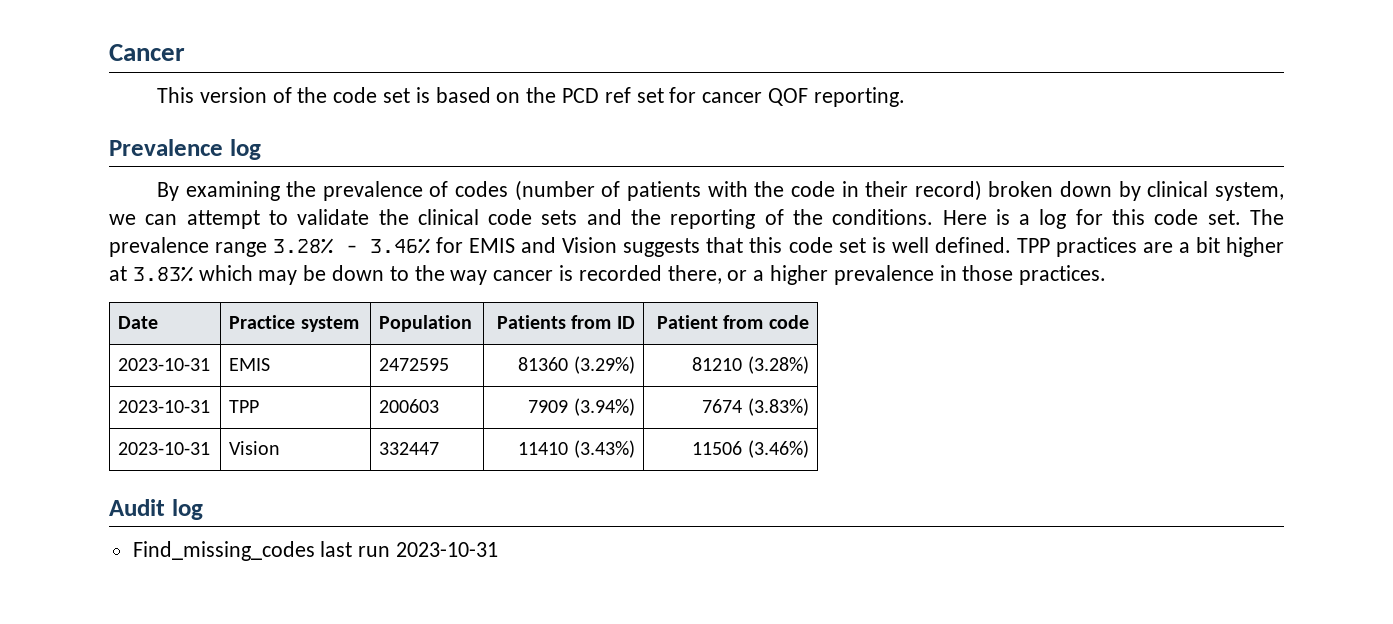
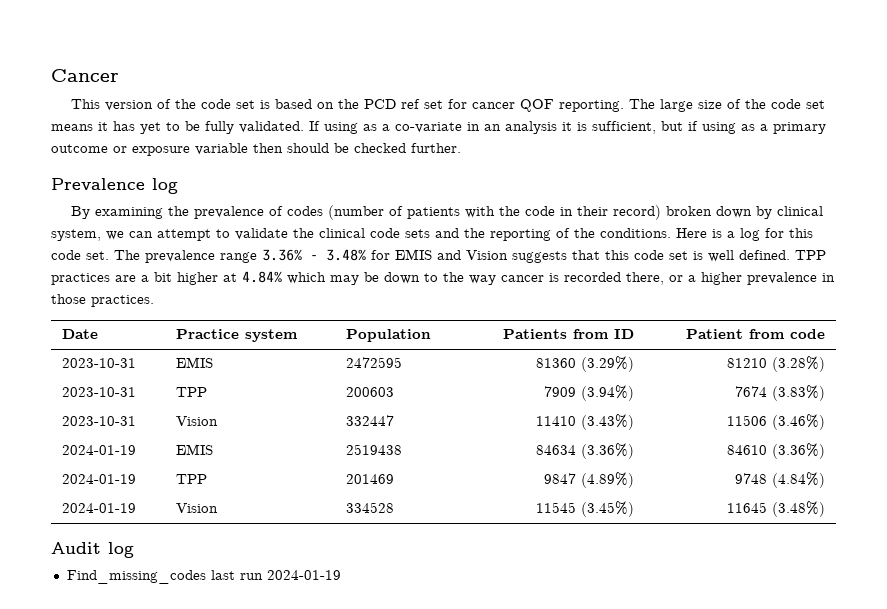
(905, 97) none -> [628,99,825,112] [51,121,826,134] [51,143,461,156] The large size of the code set means it has yet to be fully validated. If using as a co-variate in an analysis it is sufficient, but if using as a primary outcome or exposure variable then should be checked further.
[273,238,431,254] 3.28% - 3.46% -> [262,249,366,261] 3.36% - 3.48%
[132,266,193,282] 3.83% -> [242,271,282,283] 4.84%
(809, 449) none -> [61,445,136,455] [175,444,213,455] [345,444,402,455] [536,443,635,459] [727,443,826,459] [61,474,136,484] [175,474,207,484] [345,474,394,484] [544,472,635,488] [735,472,826,488] [61,503,136,513] [175,503,218,513] [345,502,394,513] [536,501,635,517] [727,501,826,517] // 2024-01-19 | EMIS | 2519438 | 84634 (3.36%) | 84610 (3.36%) // 2024-01-19 | TPP | 201469 | 9847 (4.89%) | 9748 (4.84%) // 2024-01-19 | Vision | 334528 | 11545 (3.45%) | 11645 (3.48%)
[396,542,499,557] 2023-10-31 -> [266,570,341,580] 2024-01-19

